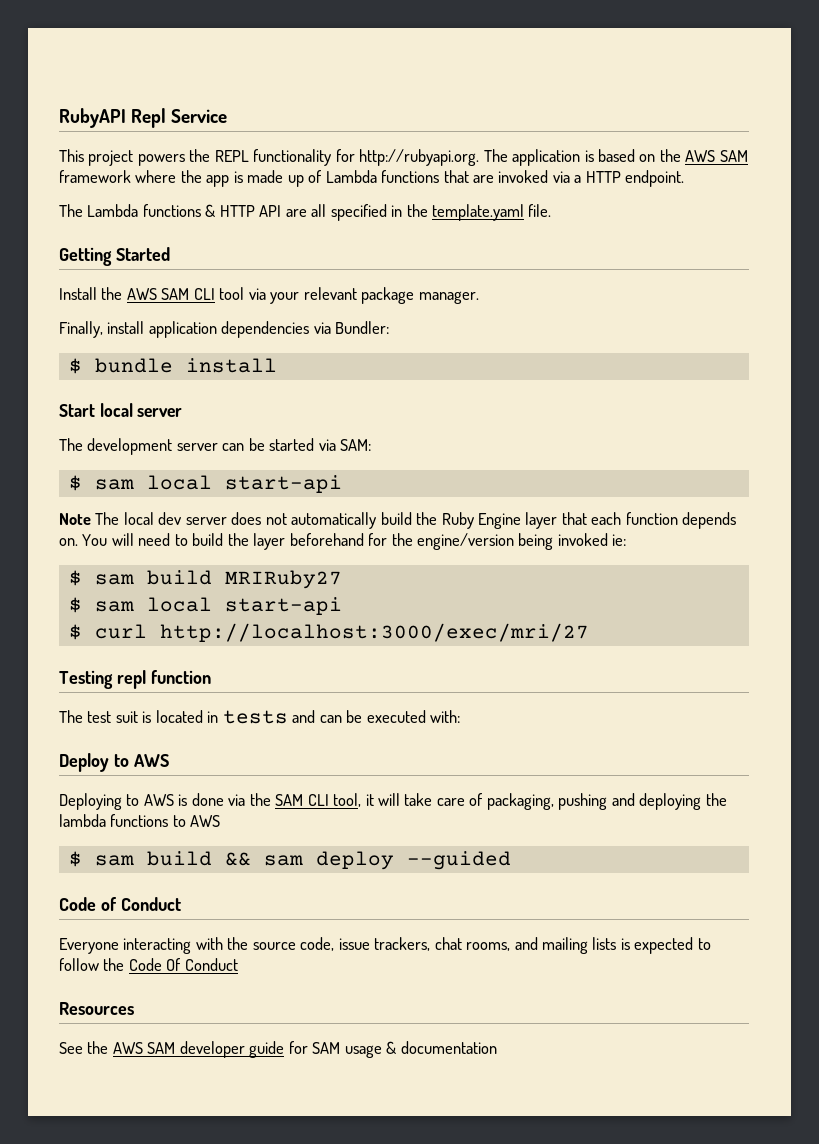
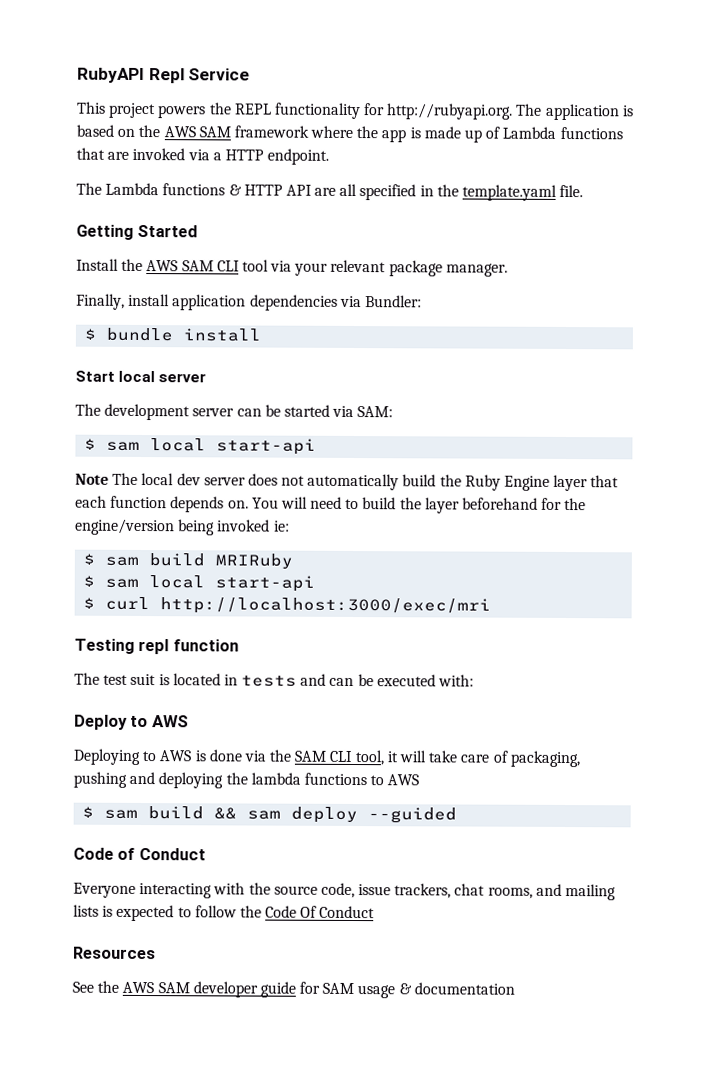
[224,570,342,589] MRIRuby27 -> [215,553,294,569] MRIRuby
[159,623,589,642] http://localhost:3000/exec/mri/27 -> [160,597,492,615] http://localhost:3000/exec/mri

